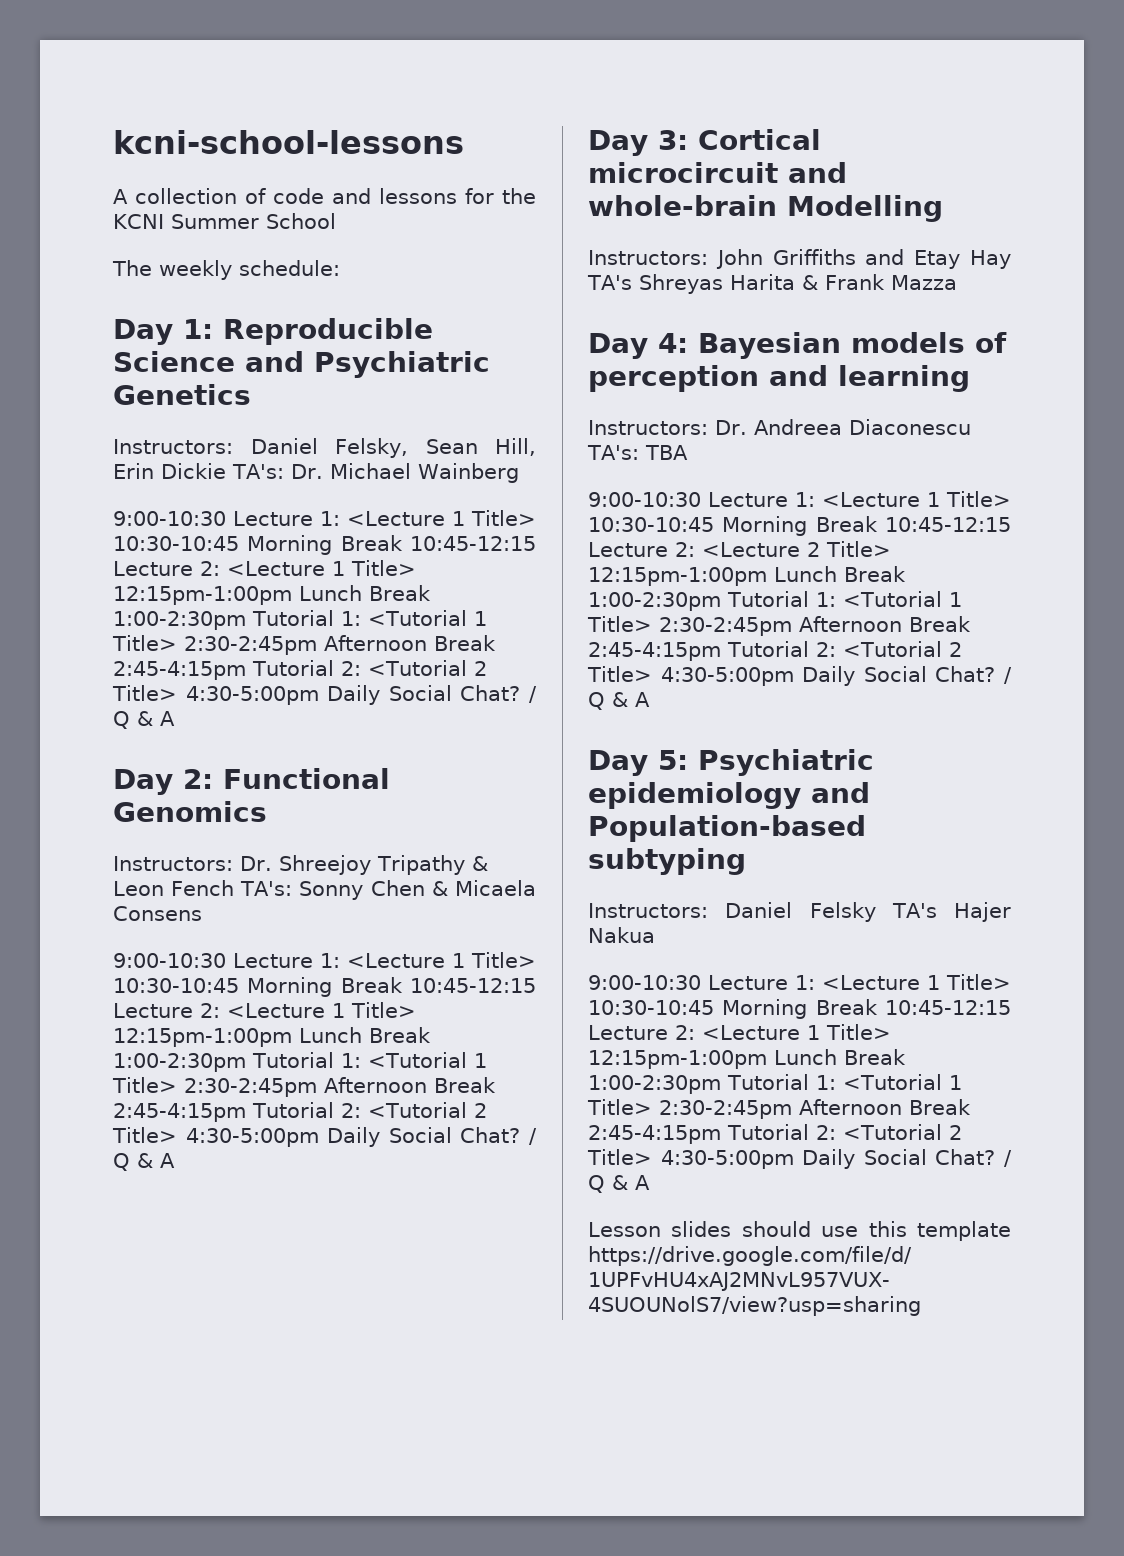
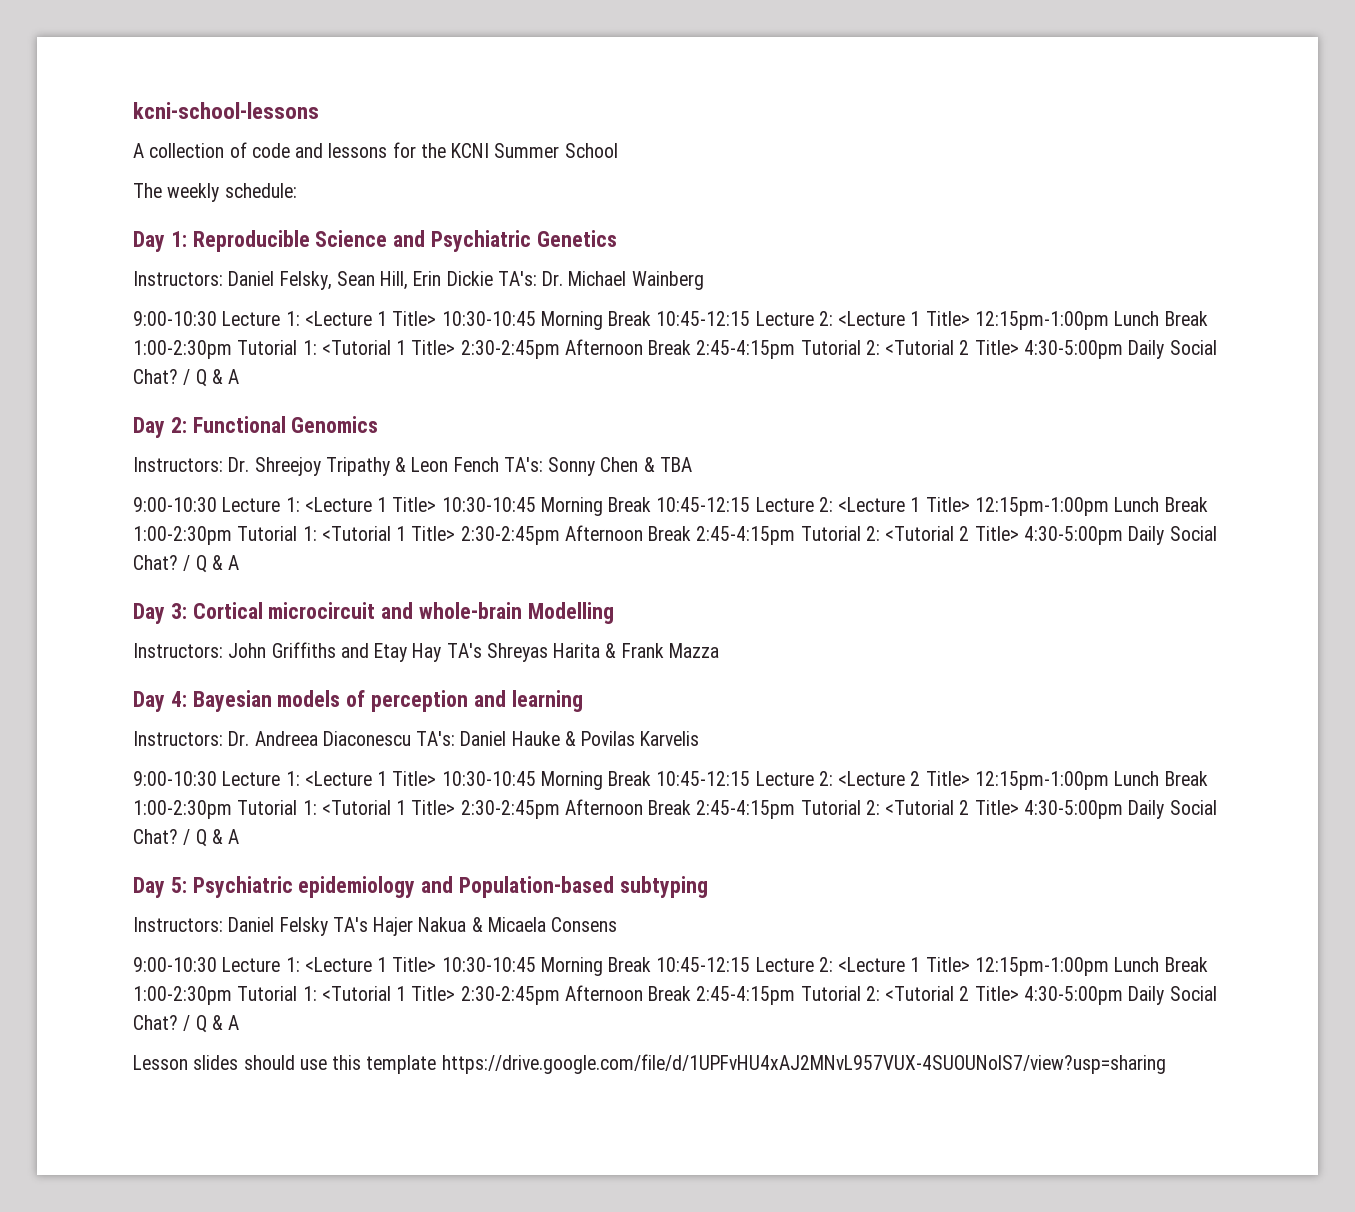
[455,880,536,896] [113,906,202,921] Micaela Consens -> [659,457,692,472] TBA
[644,445,688,460] TBA -> [460,731,700,746] Daniel Hauke & Povilas Karvelis
(655, 935) none -> [471,917,618,932] & Micaela Consens

